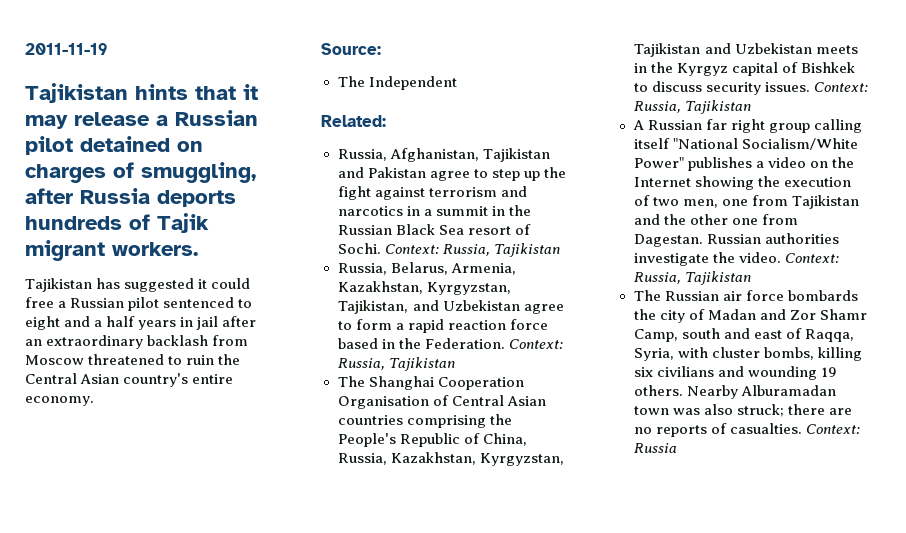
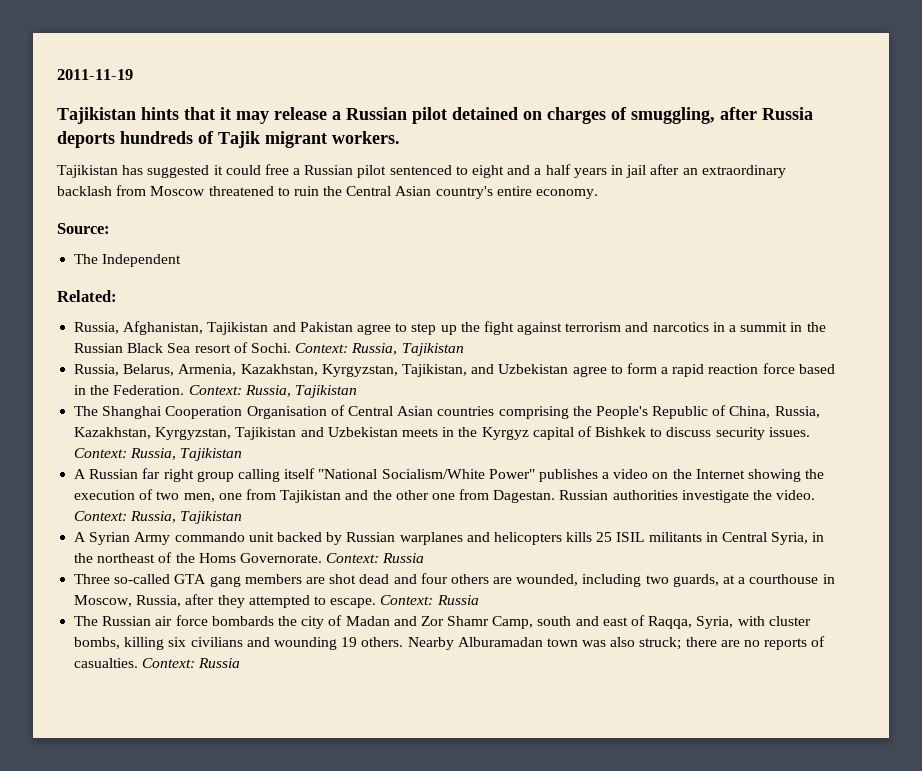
(751, 278) none -> [74,532,825,545] [74,552,425,563] [74,573,835,587] [74,594,479,608] // A Syrian Army commando unit backed by Russian warplanes and helicopters kills 25 ISIL militants in Central Syria, in the northeast of the Homs Governorate. Context: Russia // Three so-called GTA gang members are shot dead and four others are wounded, including two guards, at a courthouse in Moscow, Russia, after they attempted to escape. Context: Russia

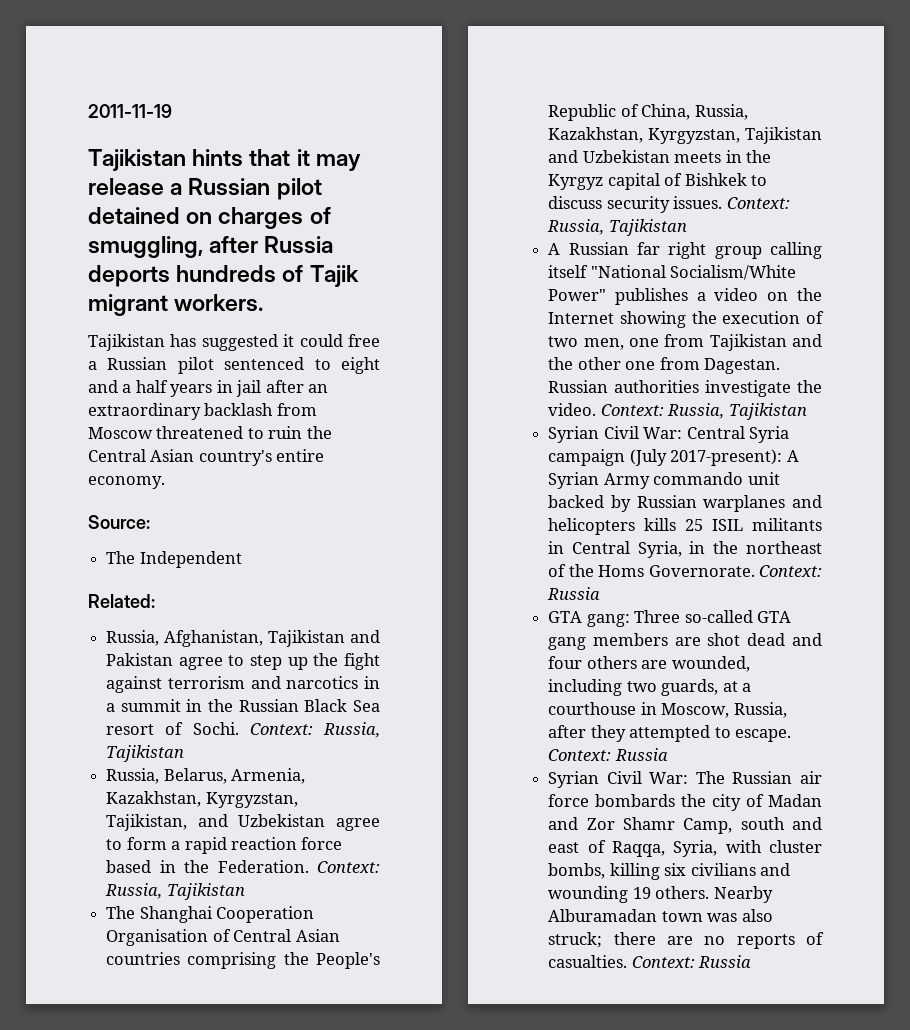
(243, 517) none -> [548,426,789,443] [548,449,783,466] Syrian Civil War: Central Syria campaign (July 2017-present):
(425, 558) none -> [548,611,630,627] GTA gang:
(479, 600) none -> [548,771,689,788] Syrian Civil War:

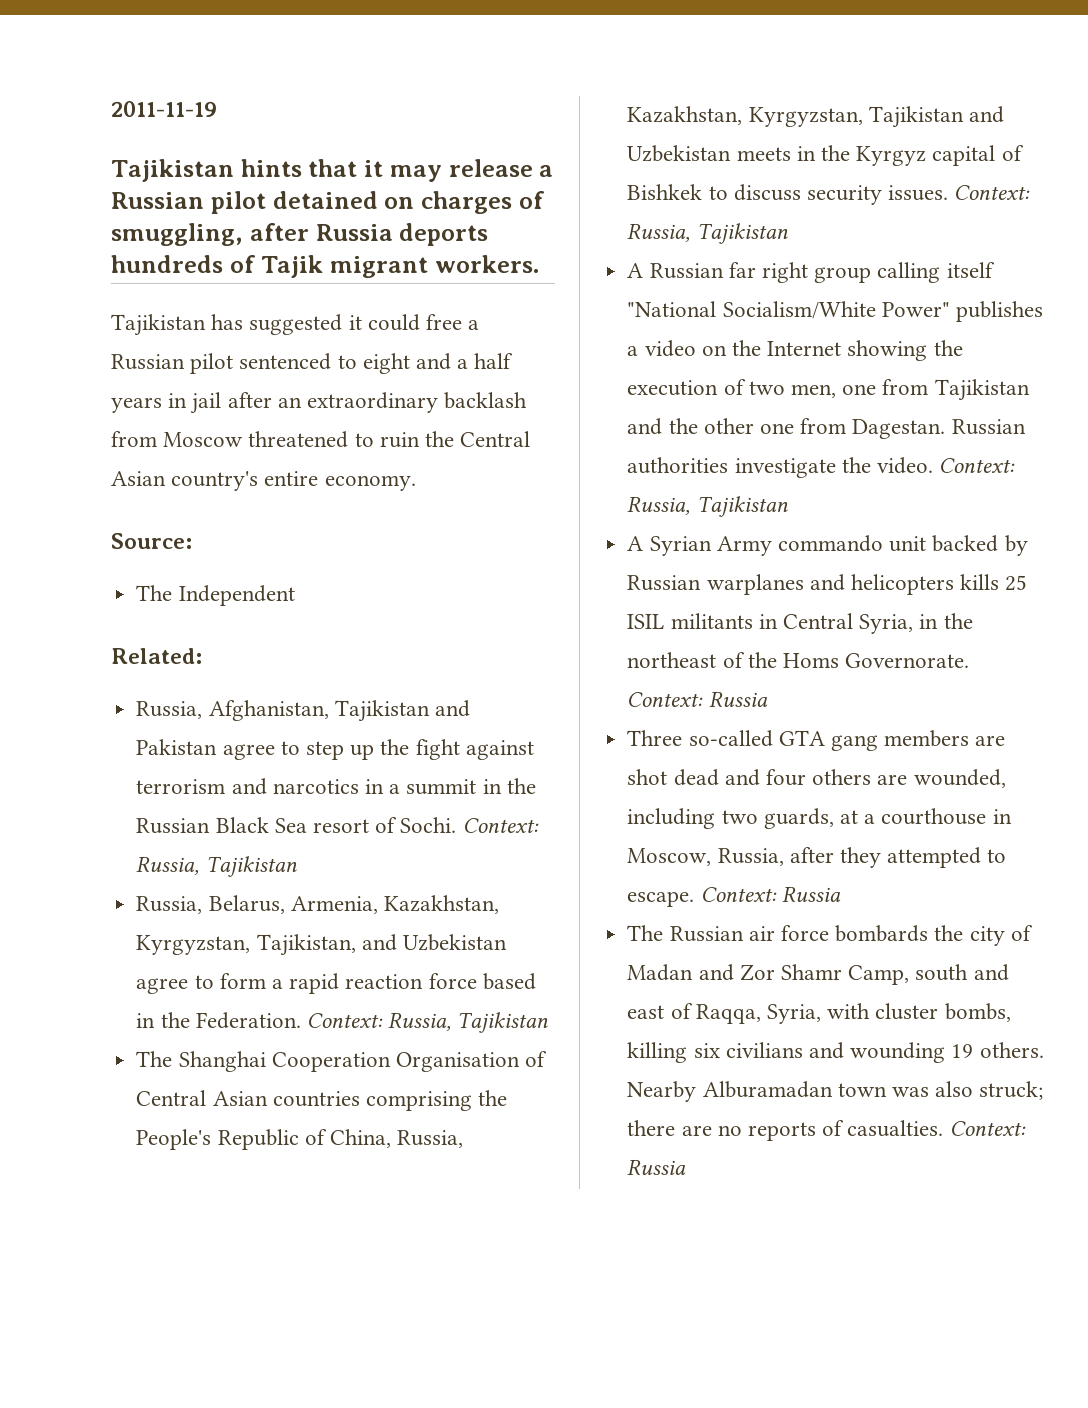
[548,426,789,443] [548,449,783,466] Syrian Civil War: Central Syria campaign (July 2017-present): -> (788, 506) none
[548,611,630,627] GTA gang: -> (768, 699) none
[548,771,689,788] Syrian Civil War: -> (841, 894) none

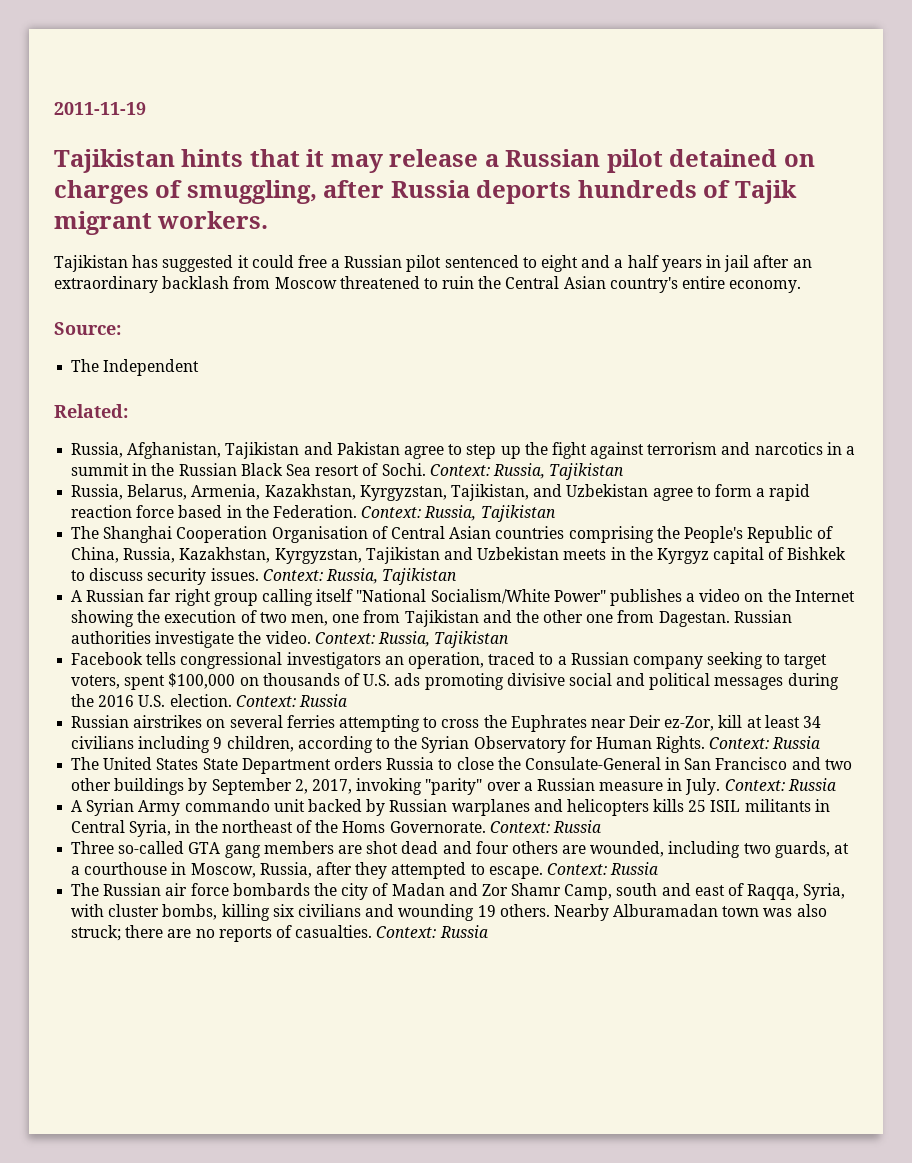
(788, 506) none -> [71,652,828,669] [71,673,839,690] [71,694,347,707] [71,715,822,732] [71,736,821,753] [71,757,852,774] [71,778,836,795] // Facebook tells congressional investigators an operation, traced to a Russian company seeking to target voters, spent $100,000 on thousands of U.S. ads promoting divisive social and political messages during the 2016 U.S. election. Context: Russia // Russian airstrikes on several ferries attempting to cross the Euphrates near Deir ez-Zor, kill at least 34 civilians including 9 children, according to the Syrian Observatory for Human Rights. Context: Russia // The United States State Department orders Russia to close the Consulate-General in San Francisco and two other buildings by September 2, 2017, invoking "parity" over a Russian measure in July. Context: Russia

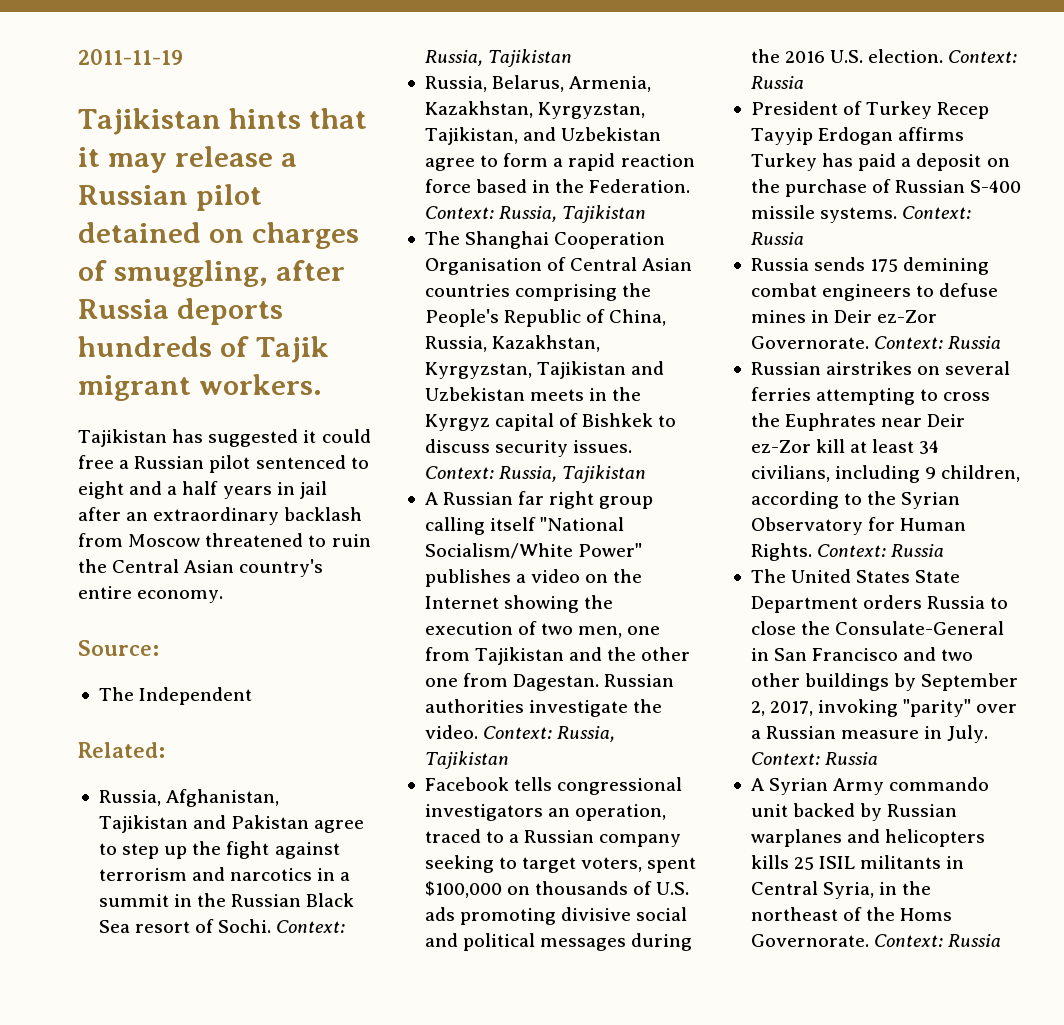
(347, 700) none -> [750,101,990,119] [750,127,965,145] [750,153,1010,171] [750,179,1022,197] [750,205,972,223] [750,232,804,245] [750,257,990,275] [750,283,999,301] [750,310,938,323] [750,336,1002,349] // President of Turkey Recep Tayyip Erdogan affirms Turkey has paid a deposit on the purchase of Russian S-400 missile systems. Context: Russia // Russia sends 175 demining combat engineers to defuse mines in Deir ez-Zor Governorate. Context: Russia
[664,716,715,731] ez-Zor, -> [750,440,811,453] ez-Zor
[71,736,135,749] civilians -> [750,465,830,482] civilians,
[71,841,850,858] [71,862,659,879] [71,883,846,900] [71,904,827,921] [71,925,488,942] // Three so-called GTA gang members are shot dead and four others are wounded, including two guards, at a courthouse in Moscow, Russia, after they attempted to escape. Context: Russia // The Russian air force bombards the city of Madan and Zor Shamr Camp, south and east of Raqqa, Syria, with cluster bombs, killing six civilians and wounding 19 others. Nearby Alburamadan town was also struck; there are no reports of casualties. Context: Russia -> (1002, 940) none

